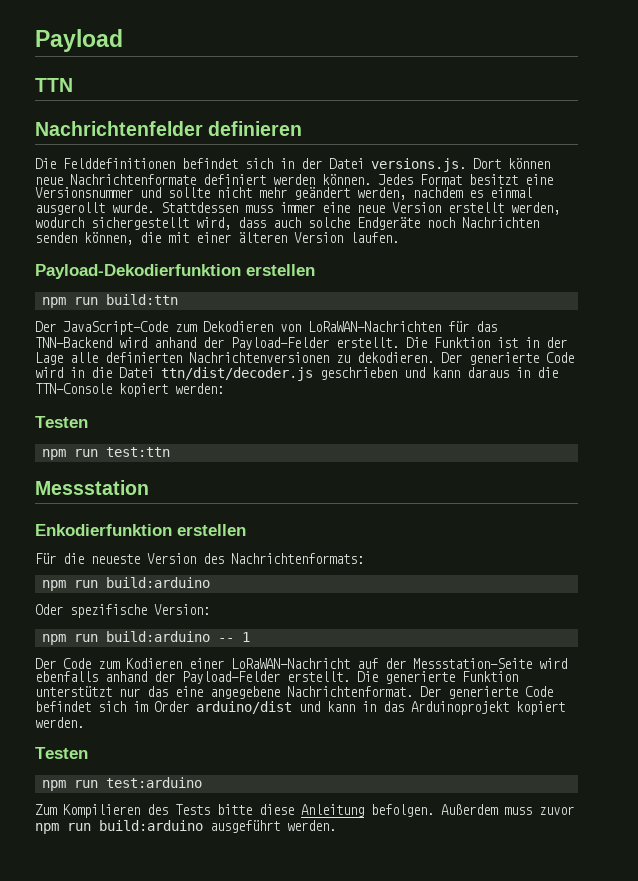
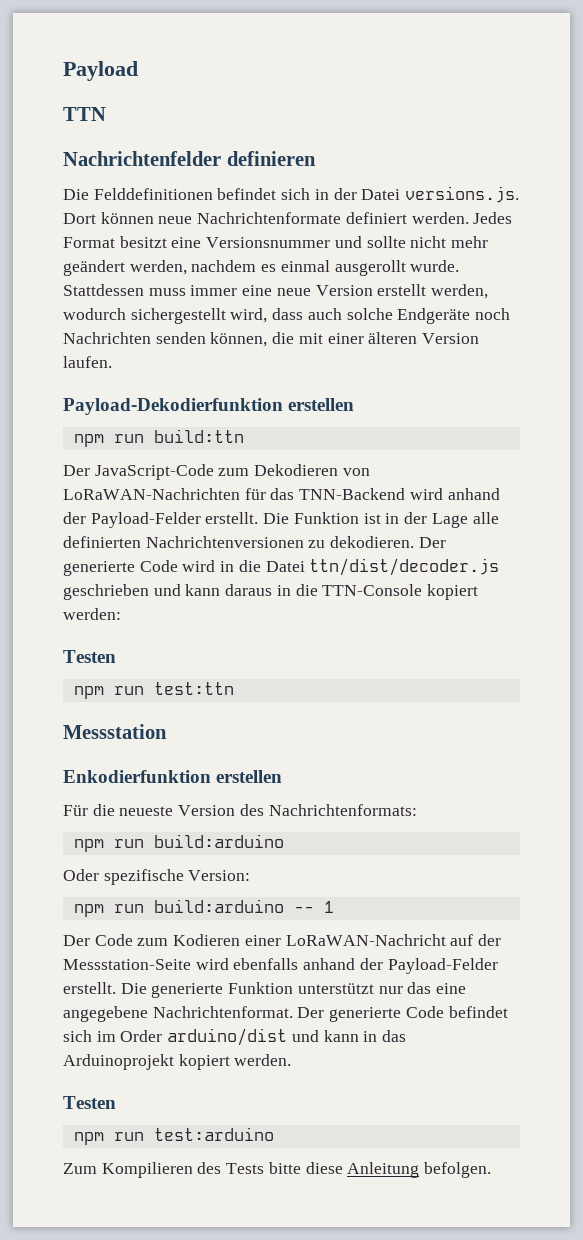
[273,174,371,185] werden können. -> [411,212,469,224] werden.
[441,804,574,815] [35,820,336,834] Außerdem muss zuvor npm run build:arduino ausgeführt werden. -> (492, 1170) none

